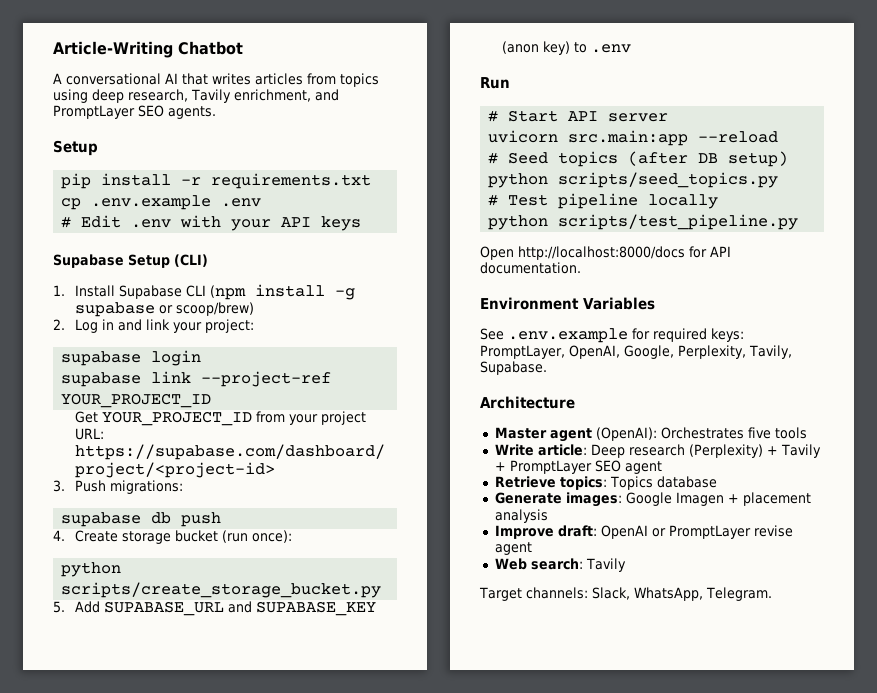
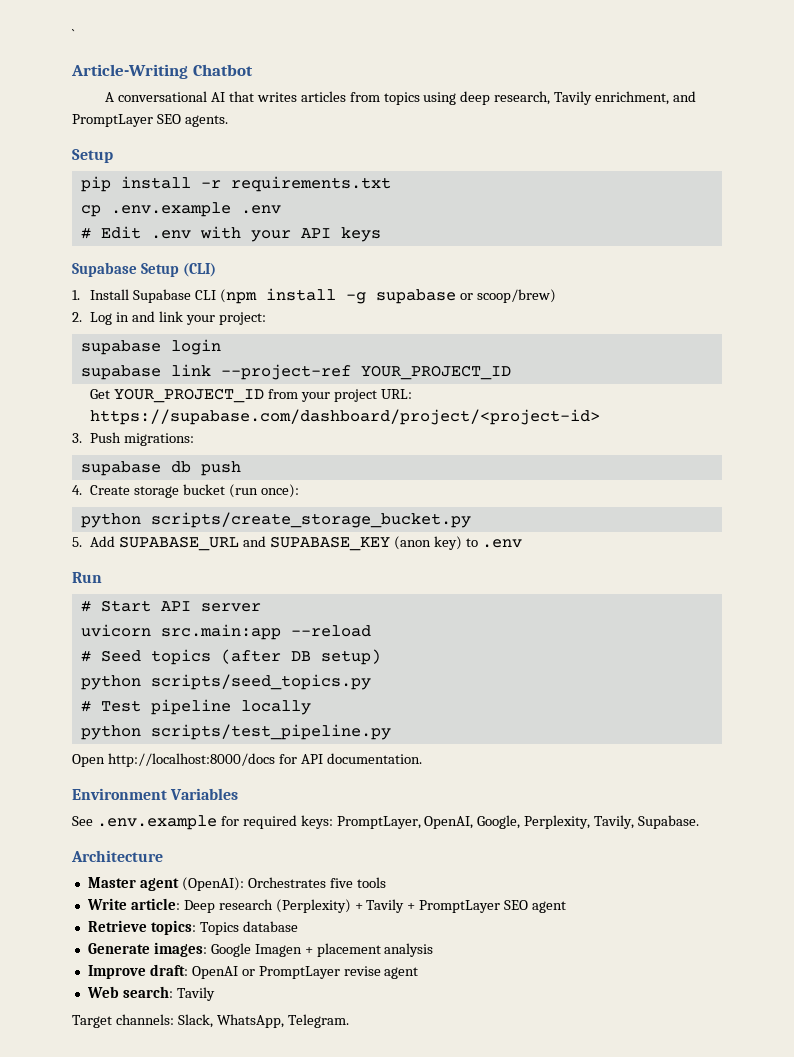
(53, 49) none -> [72,29,75,39] ` //

